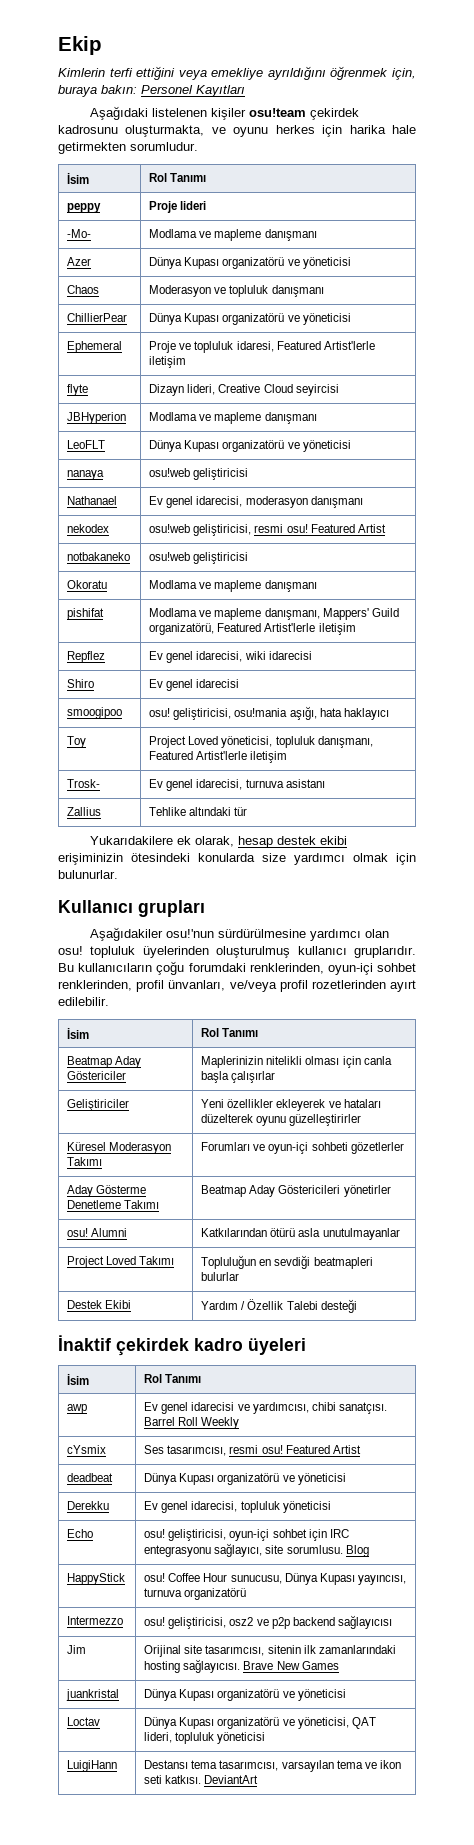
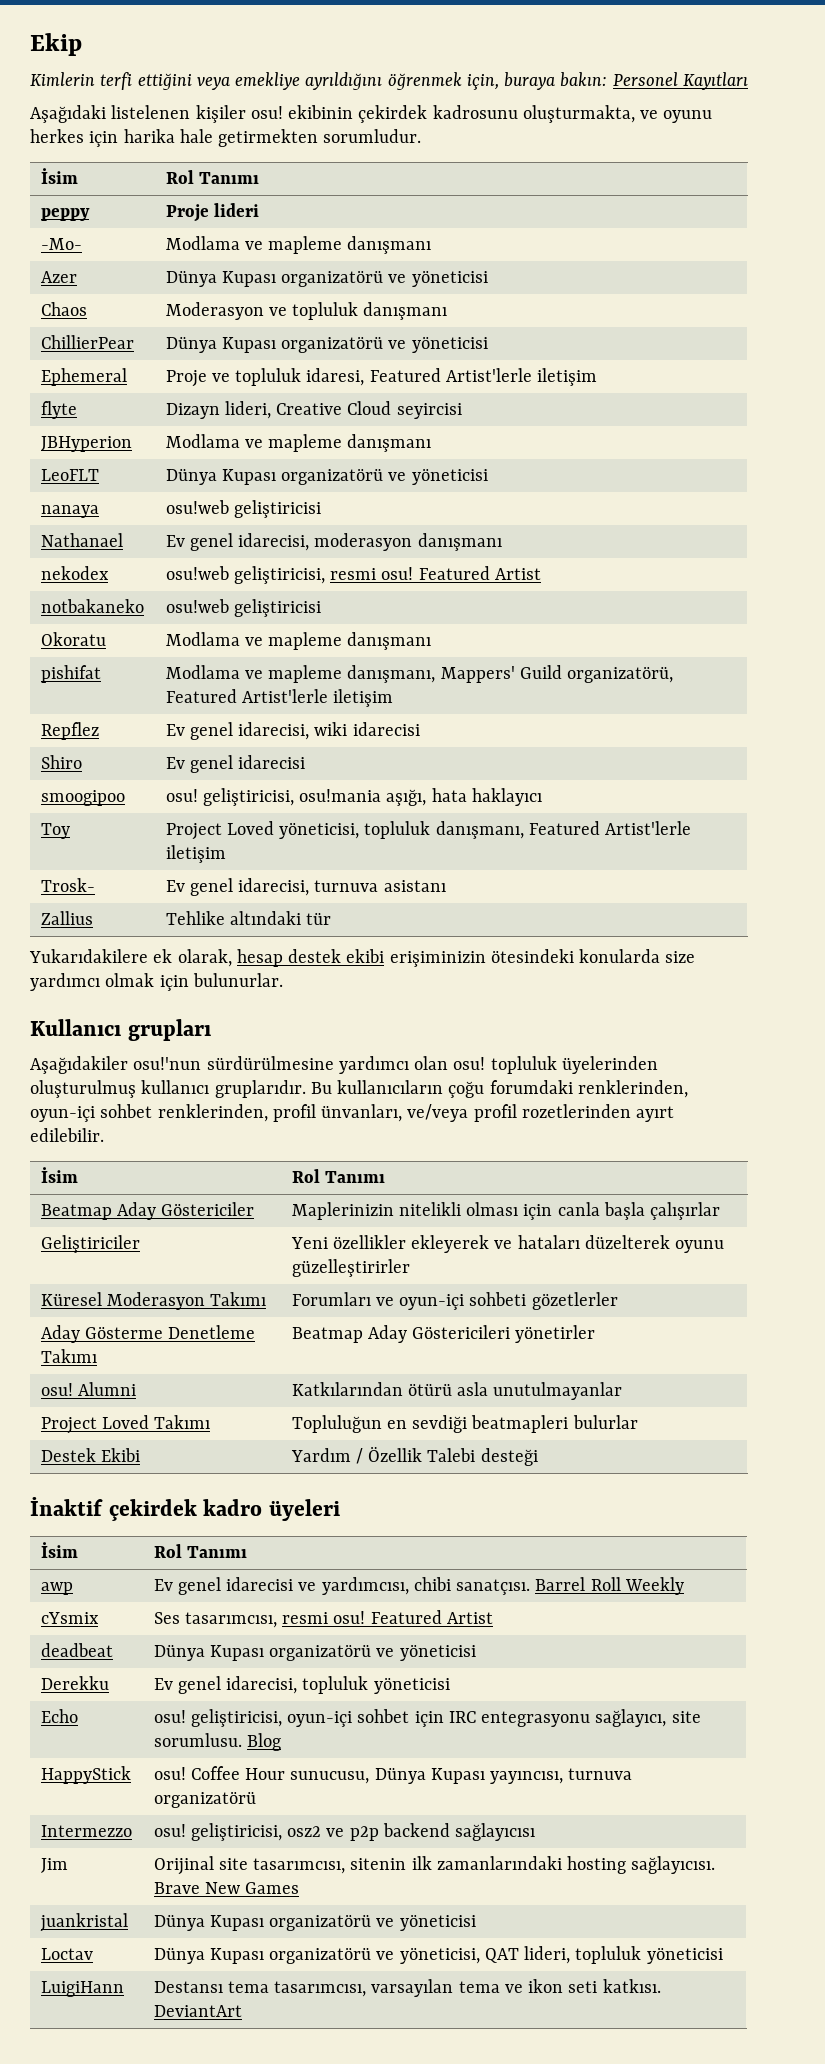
[249,108,307,117] osu!team -> [250,105,354,119] osu! ekibinin

